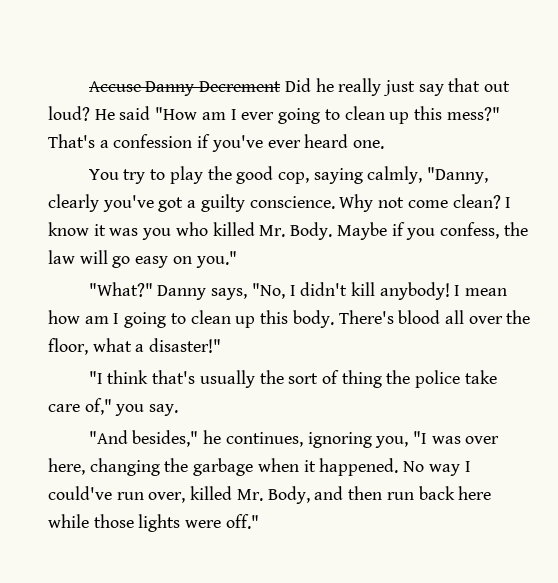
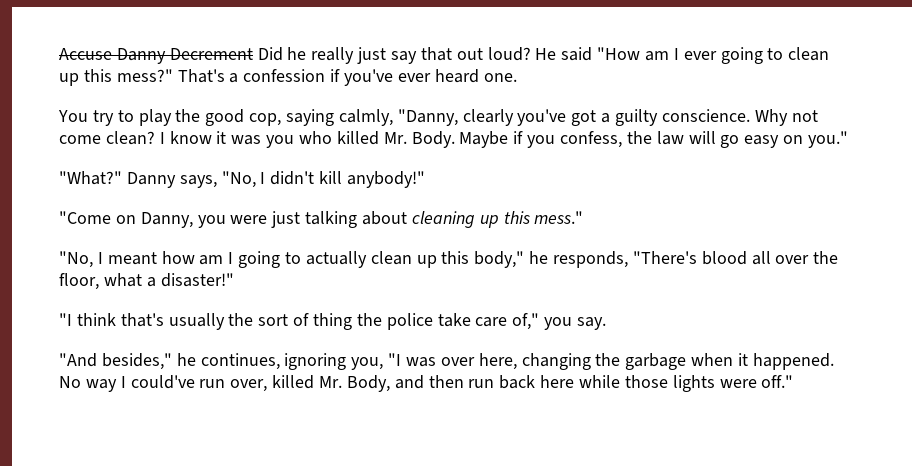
[379,282,508,300] anybody! I mean -> [347,171,426,188] [59,211,584,228] [59,251,157,268] anybody!" // "Come on Danny, you were just talking about cleaning up this mess." // "No, I meant
[190,310,394,328] clean up this body. There's -> [305,251,697,268] actually clean up this body," he responds, "There's

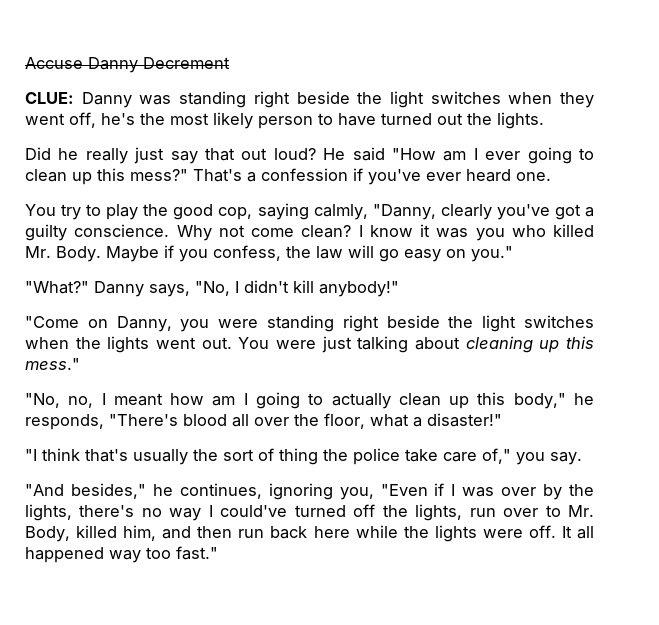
(253, 54) none -> [25,91,594,108] [25,112,544,129] // CLUE: Danny was standing right beside the light switches when they went off, he's the most likely person to have turned out the lights. //
(268, 219) none -> [267,315,594,332] [25,336,316,353] standing right beside the light switches when the lights went out. You were
(93, 259) none -> [68,396,94,408] no,
[388,353,834,370] [59,375,390,392] "I was over here, changing the garbage when it happened. No way I could've run over, killed Mr. Body, -> [380,483,594,500] [25,504,594,521] [25,525,157,542] "Even if I was over by the lights, there's no way I could've turned off the lights, run over to Mr. Body, killed him,
[624,375,668,388] those -> [403,526,429,538] the
[761,375,794,388] off." -> [528,525,594,539] [25,546,218,563] off. It all happened way too fast."

